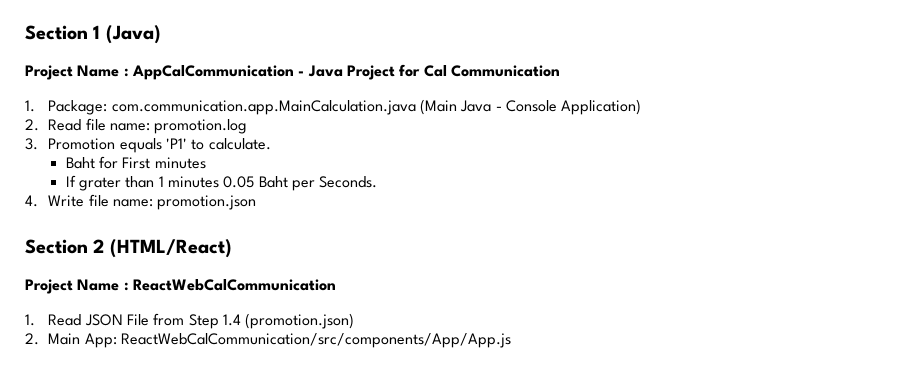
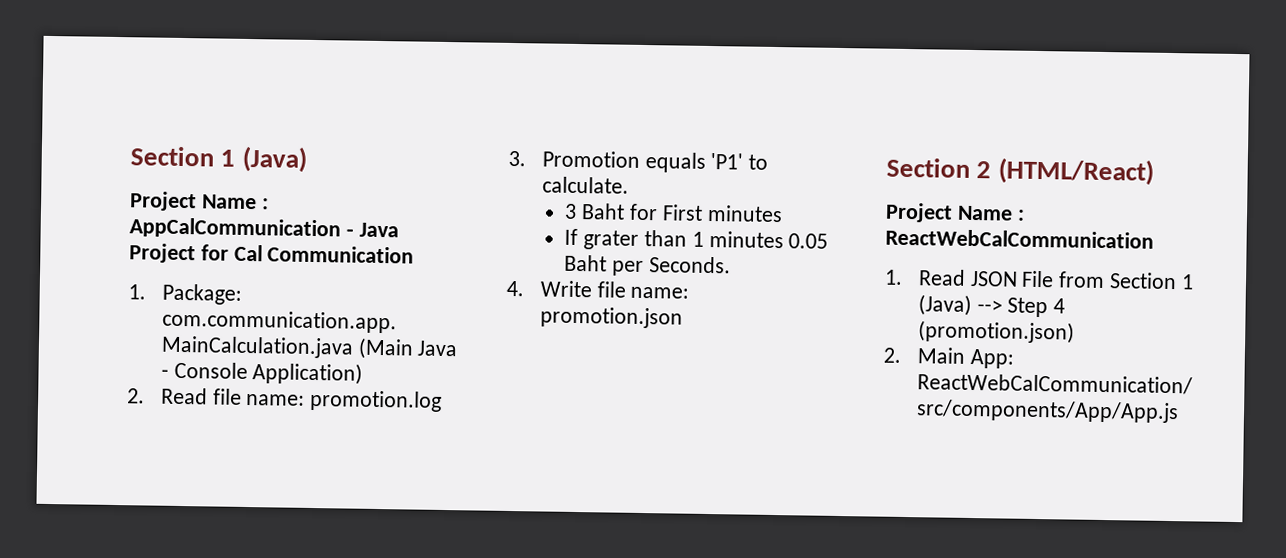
(271, 144) none -> [564,203,578,219] 3
[188,314,241,329] Step 1.4 -> [1108,272,1194,290] [917,294,1066,318] Section 1 (Java) --> Step 4

